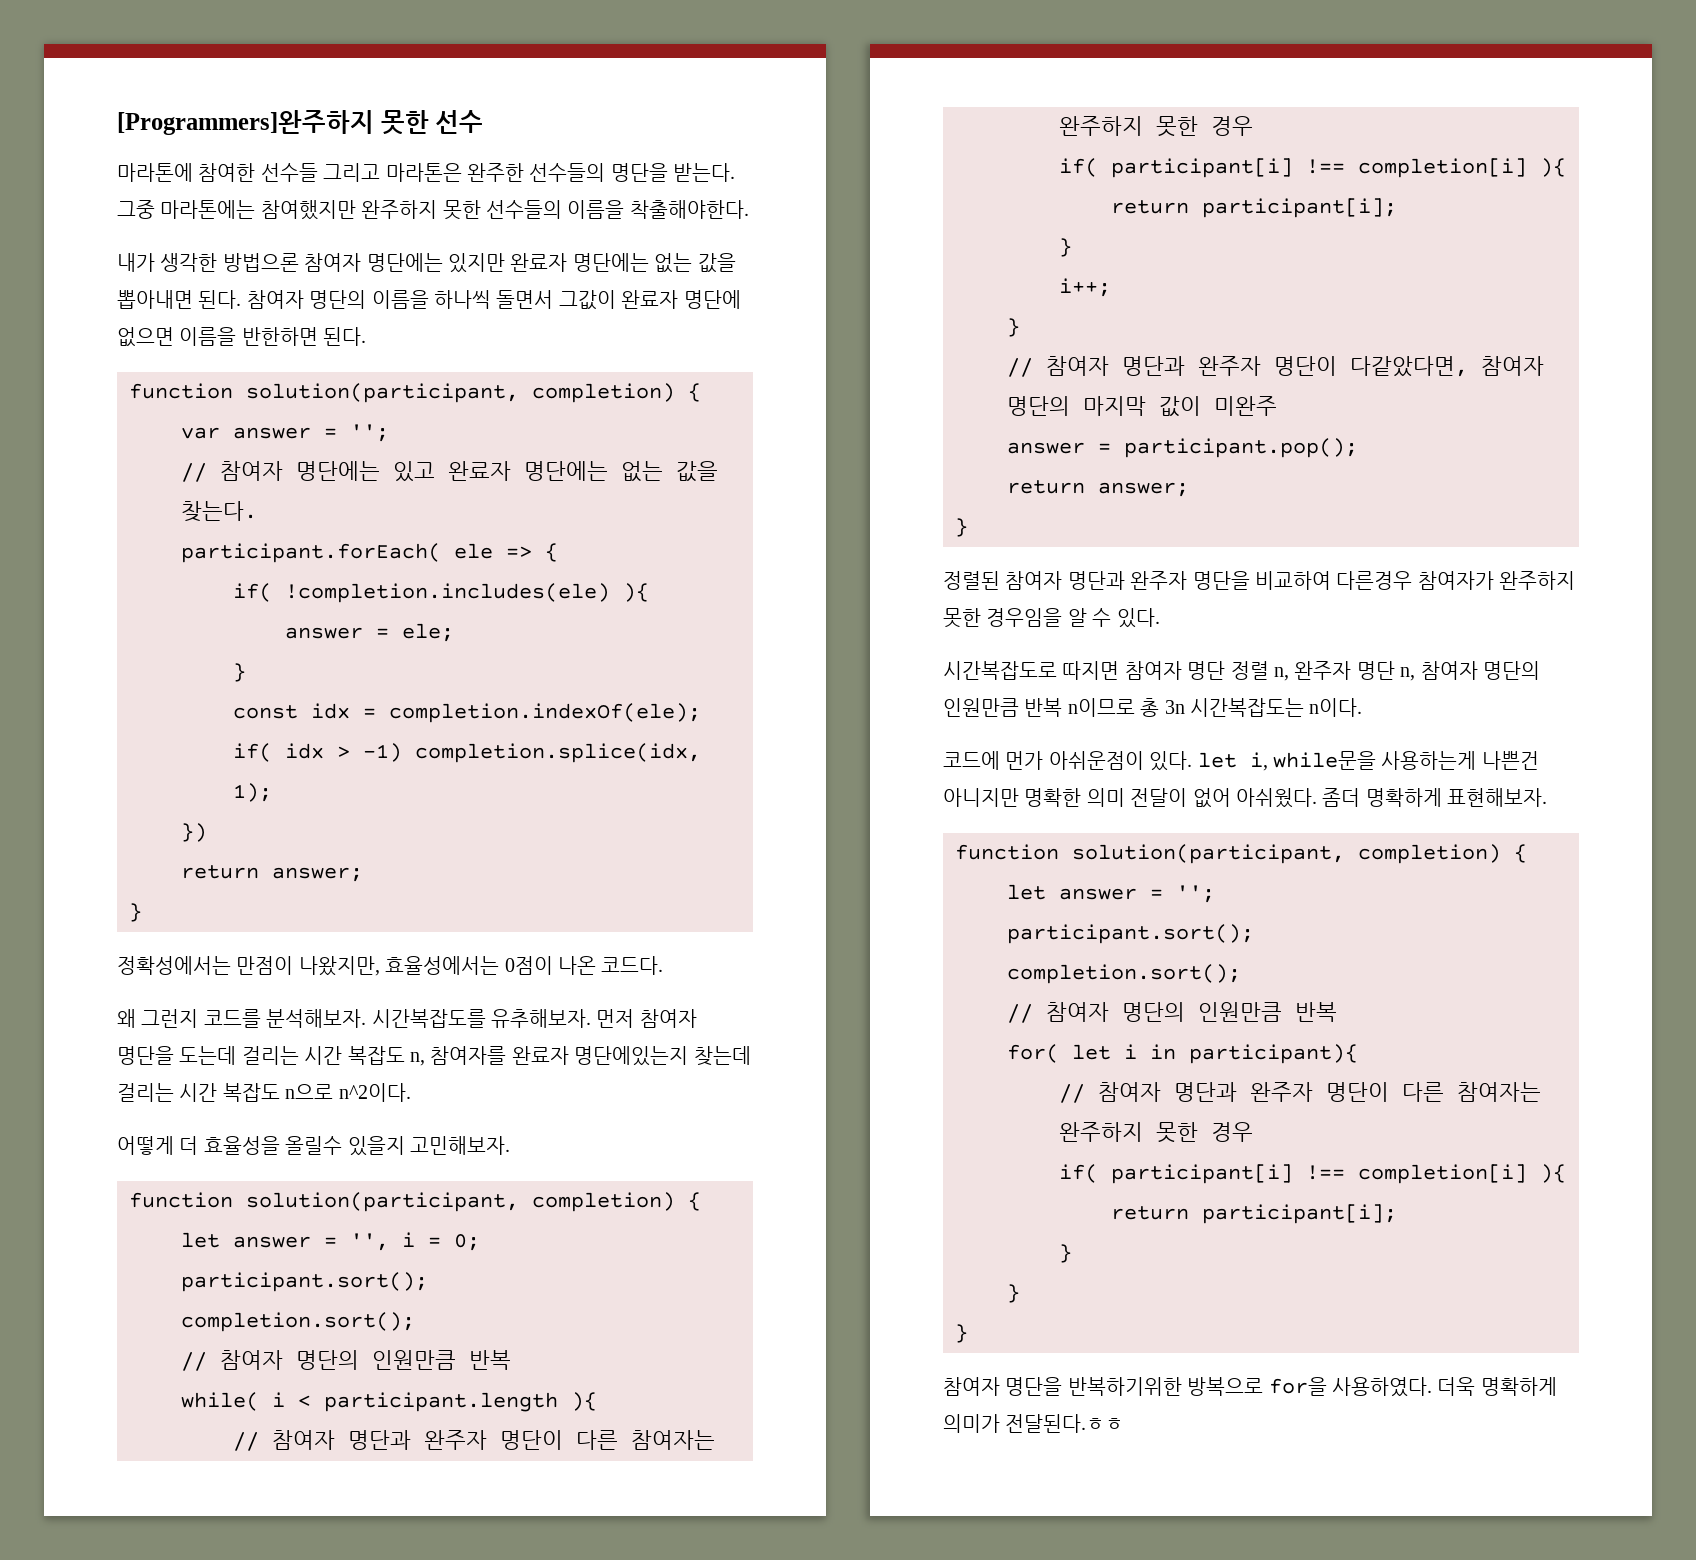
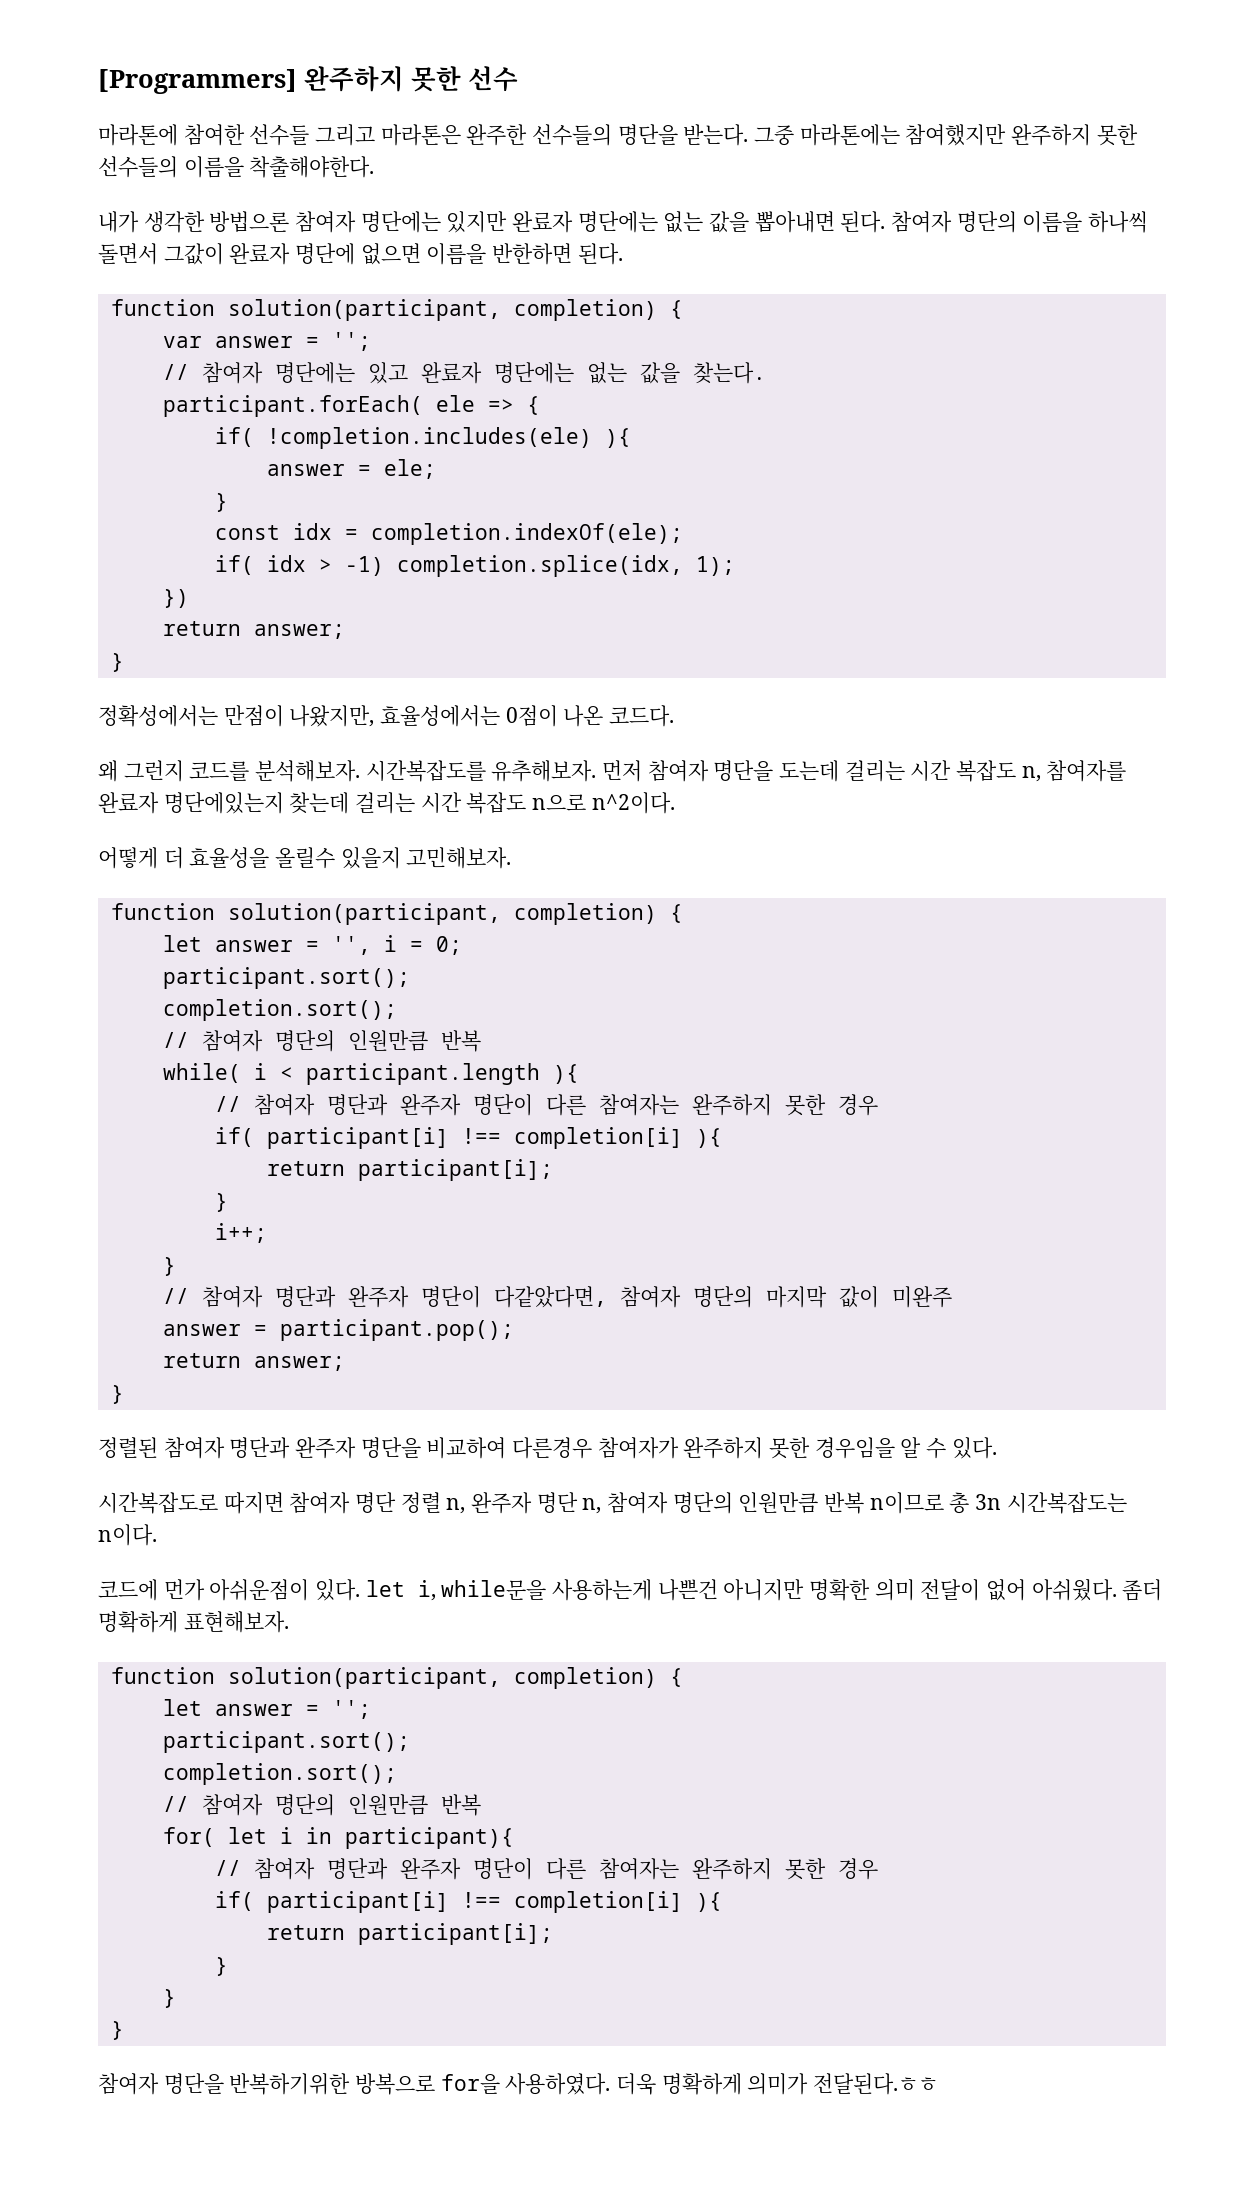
[117,110,374,135] [Programmers]완주하지 -> [98,66,404,94] [Programmers] 완주하지

